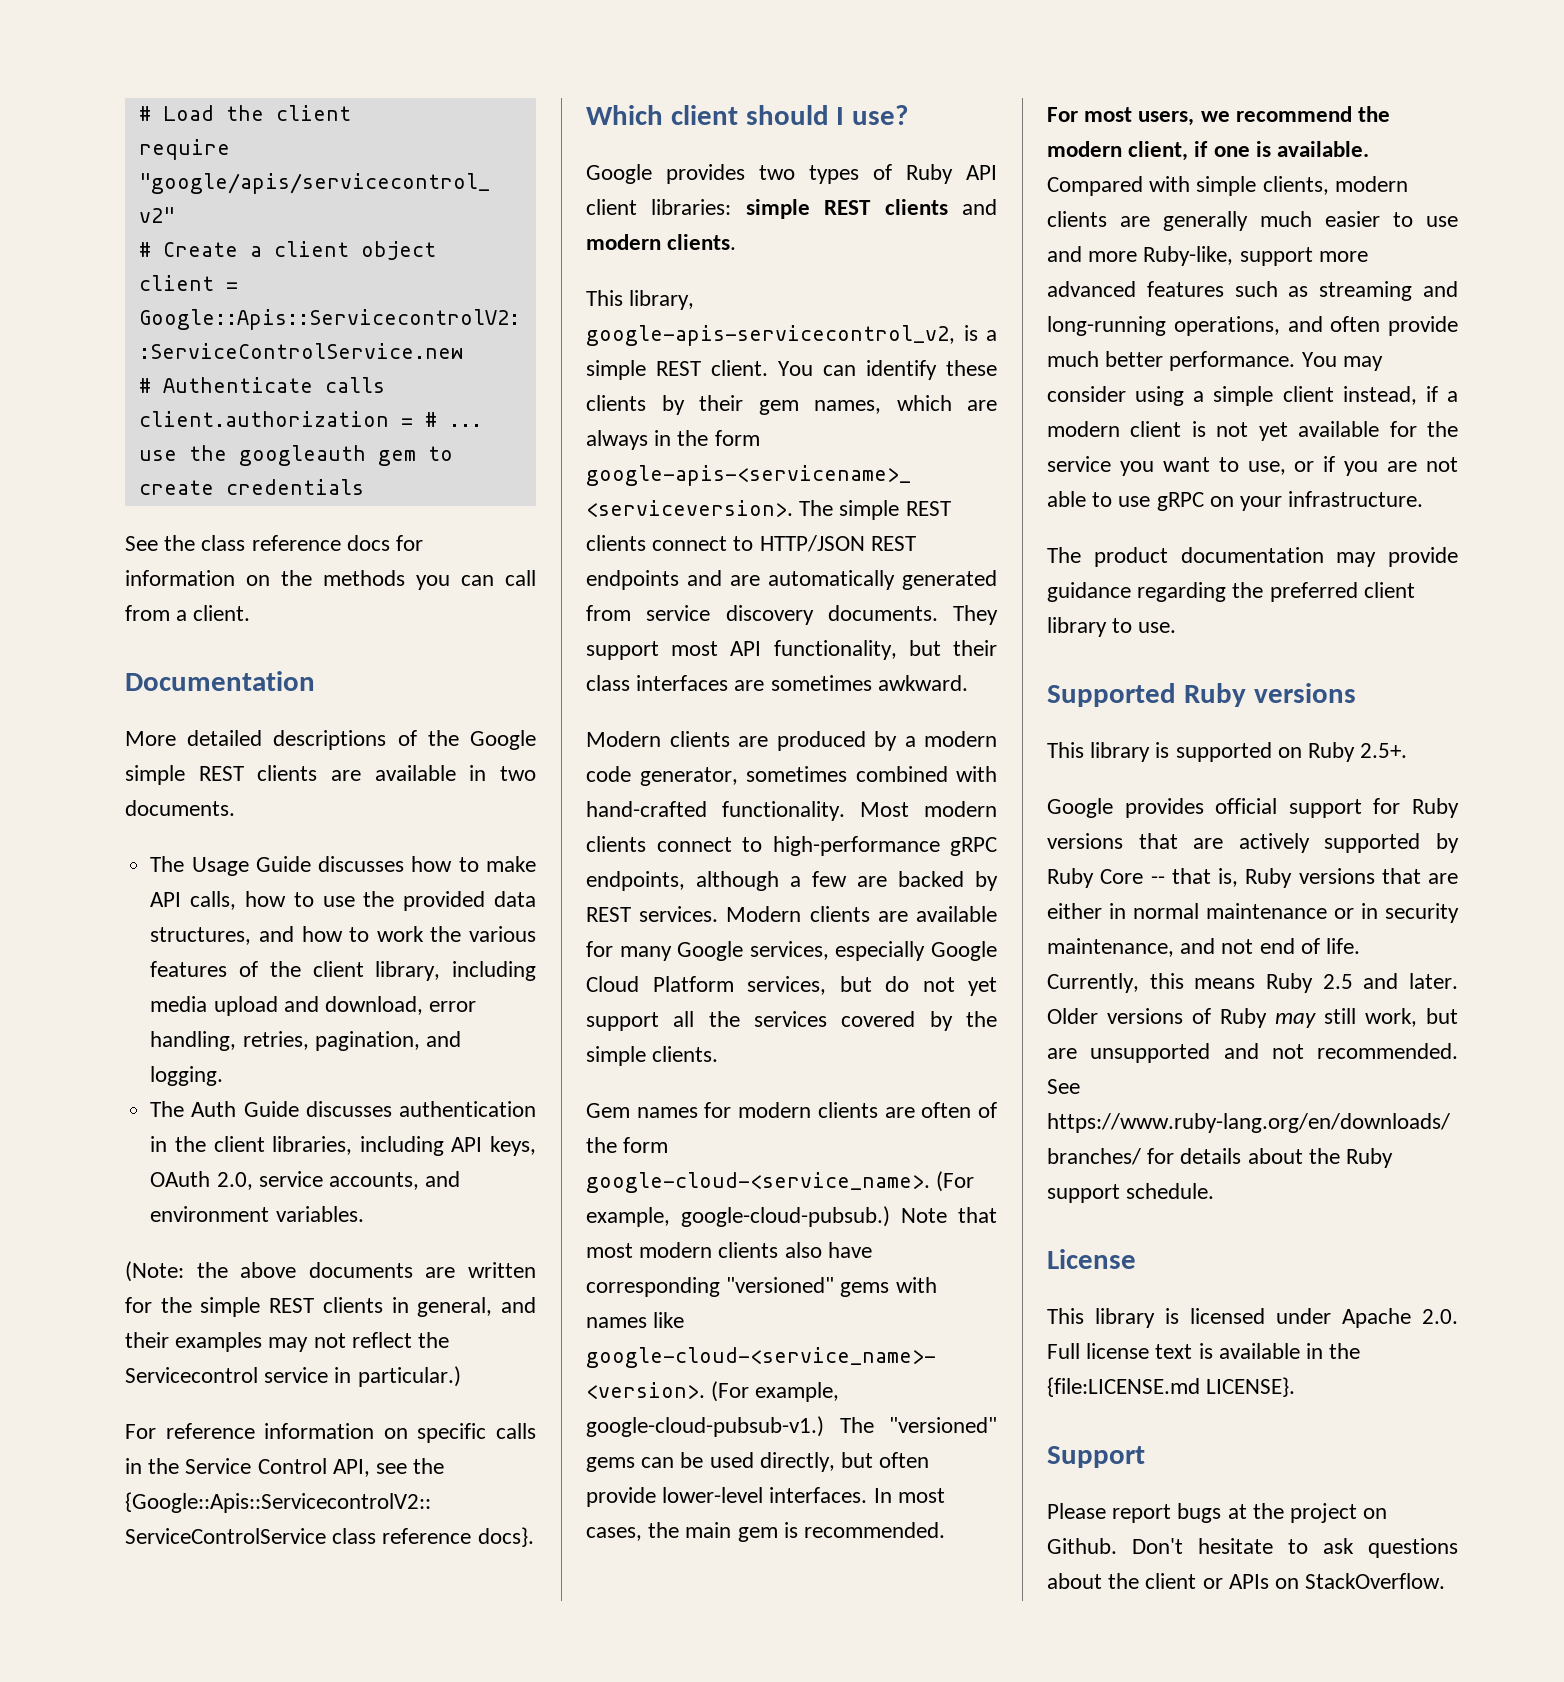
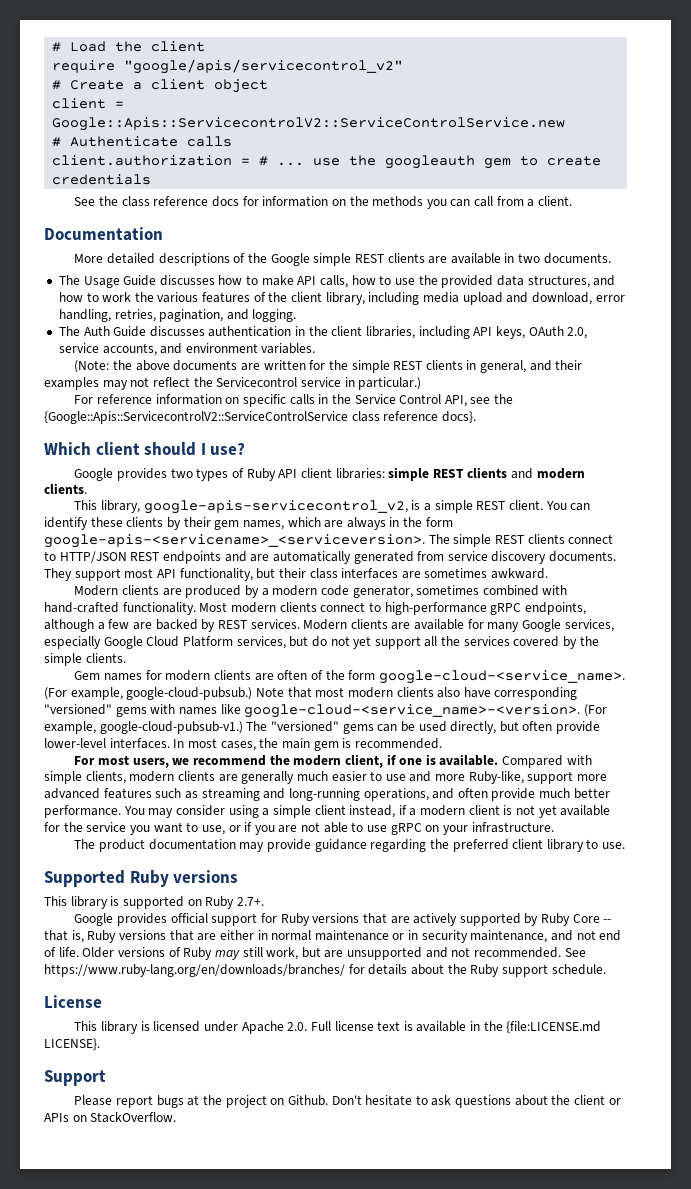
[1360,743,1408,758] 2.5+. -> [236,897,264,906] 2.7+.
[1047,973,1458,993] Currently, this means Ruby 2.5 and later. -> (79, 952) none

